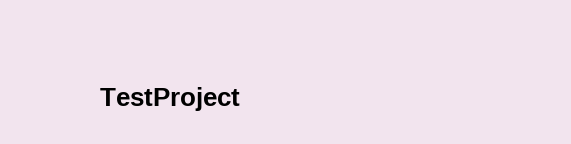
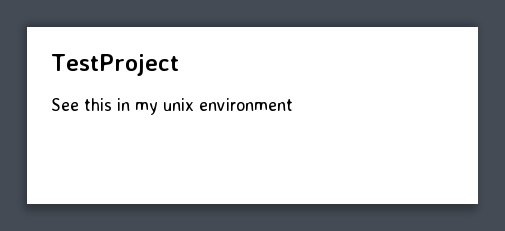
(240, 99) none -> [51,98,293,115] // See this in my unix environment

